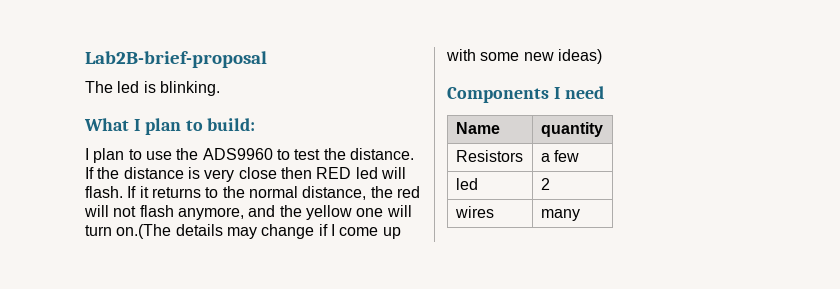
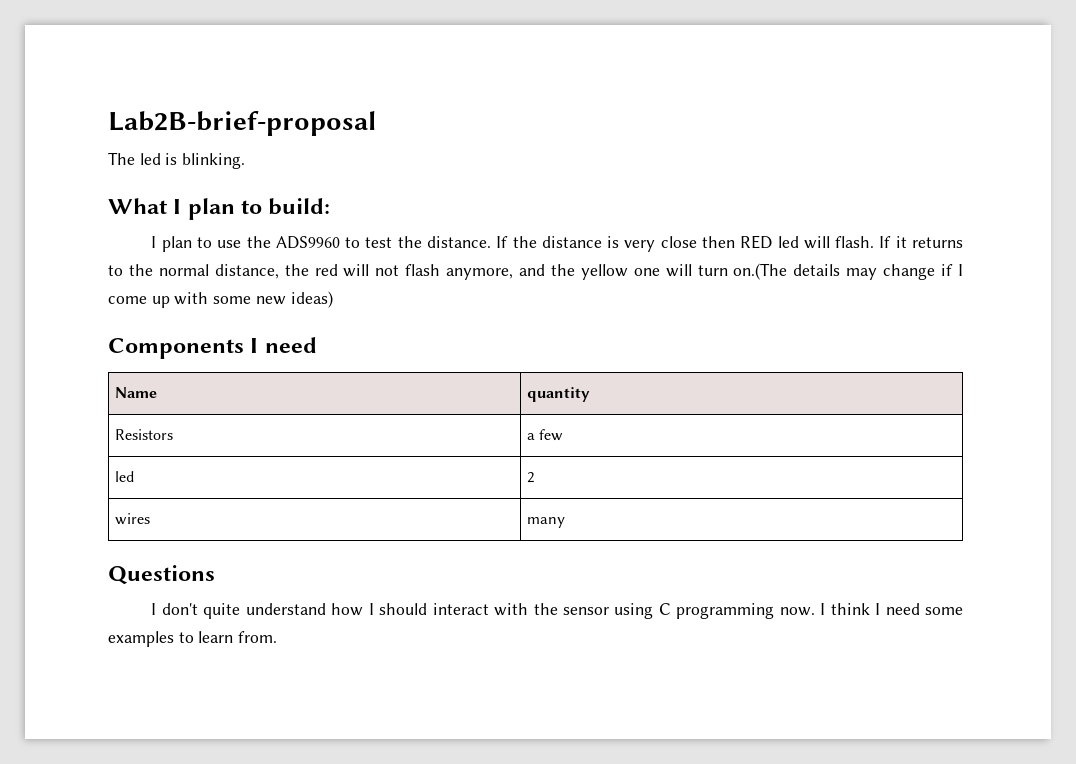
(580, 215) none -> [108,565,215,585] [151,603,963,619] [108,631,278,647] // Questions // I don't quite understand how I should interact with the sensor using C programming now. I think I need some examples to learn from.

